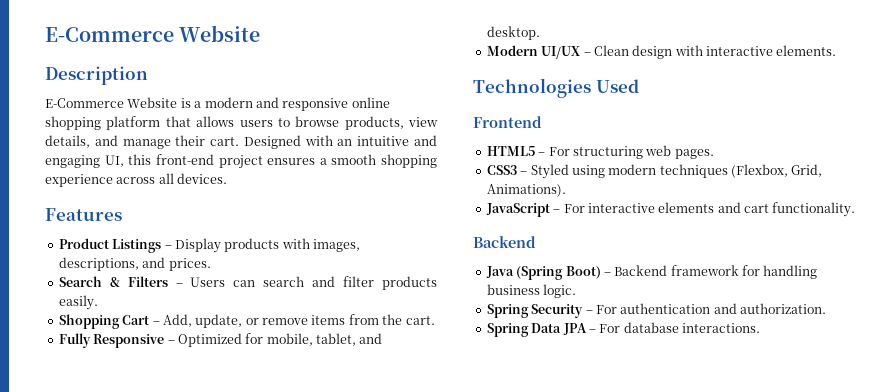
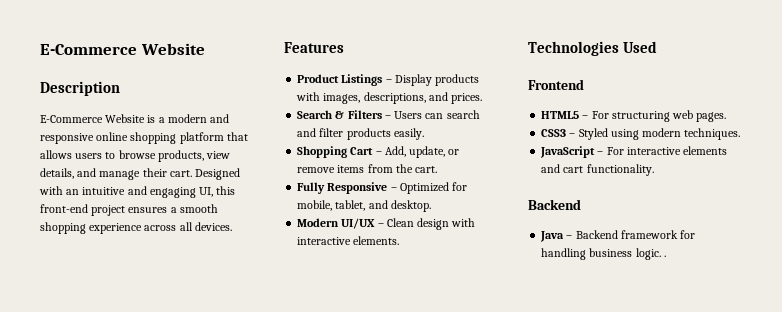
[659,164,823,178] [486,184,566,197] techniques (Flexbox, Grid, Animations). -> [684,128,741,140] techniques.
[516,266,601,280] (Spring Boot) -> (565, 236) none
[486,303,826,318] [486,322,760,337] // Spring Security – For authentication and authorization. // Spring Data JPA – For database interactions. -> [663,255,666,257] .

